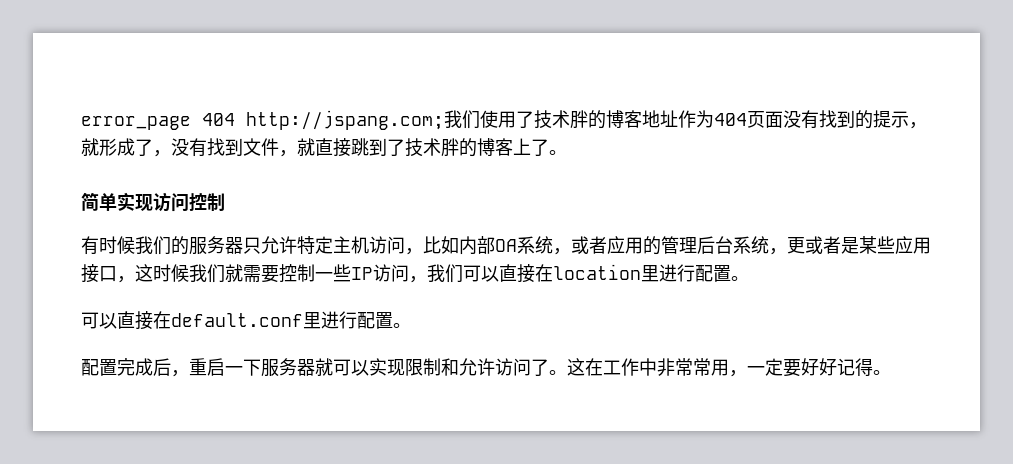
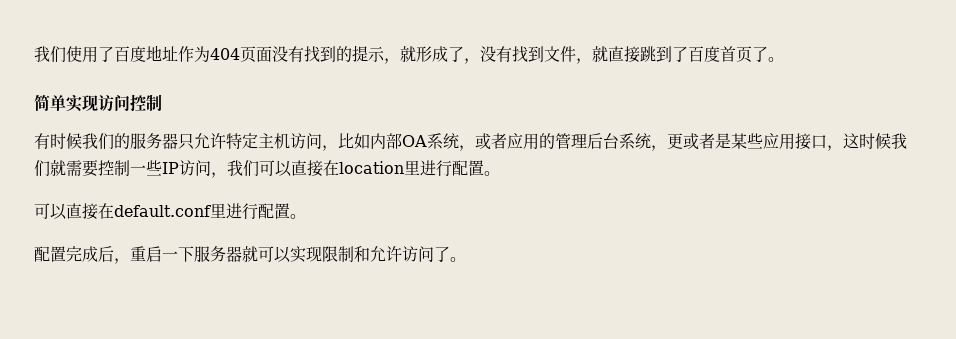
[81,110,642,130] error_page 404 http://jspang.com;我们使用了技术胖的博客 -> [34,46,146,63] 我们使用了百度
[405,138,531,157] 技术胖的博客上 -> [688,46,752,63] 百度首页
[567,358,891,377] 这在工作中非常常用，一定要好好记得。 -> (466, 259) none

